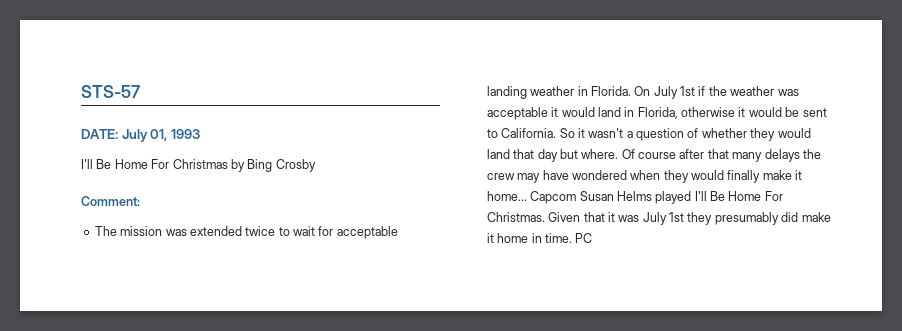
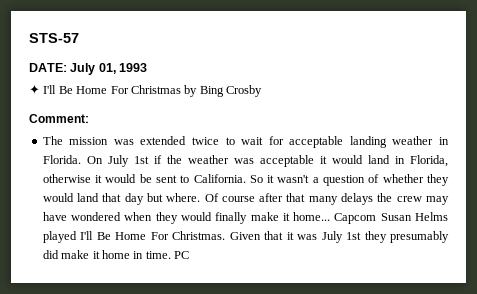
(200, 134) none -> [29,84,40,95] ✦

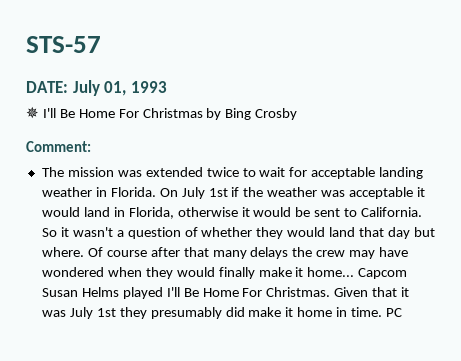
[29,84,40,95] ✦ -> [26,106,39,119] ✵

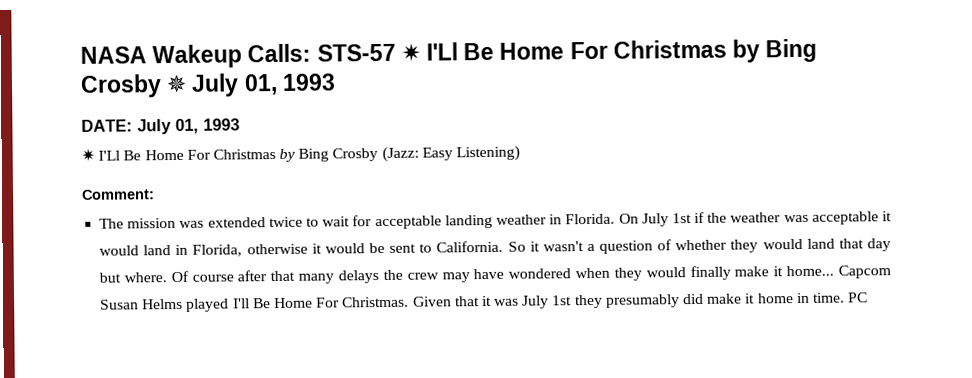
[26,36,101,53] [26,80,167,96] [26,106,298,120] STS-57 // DATE: July 01, 1993 // ✵ I'll Be Home For Christmas by Bing Crosby -> [80,38,818,69] [80,73,336,98] [81,118,240,135] [81,145,521,162] NASA Wakeup Calls: STS-57 ✷ I'Ll Be Home For Christmas by Bing Crosby ✵ July 01, 1993 // DATE: July 01, 1993 // ✷ I'Ll Be Home For Christmas by Bing Crosby (Jazz: Easy Listening)

